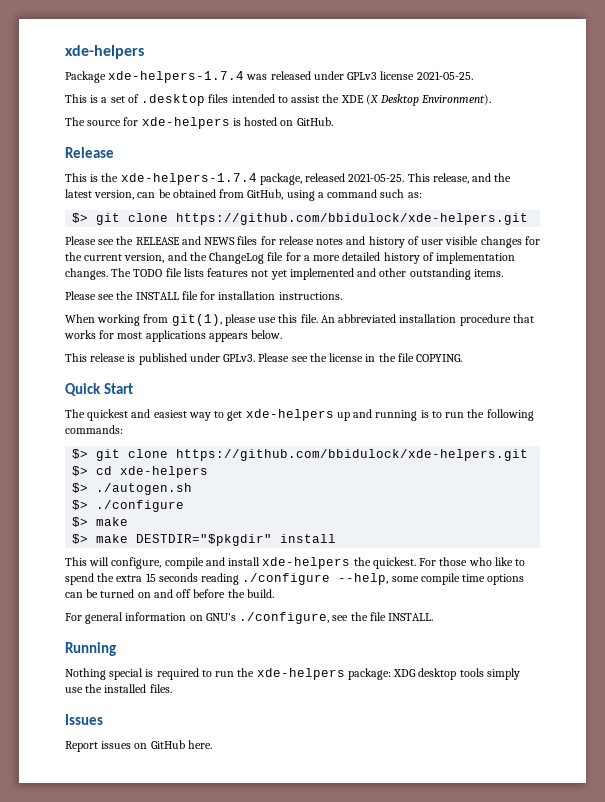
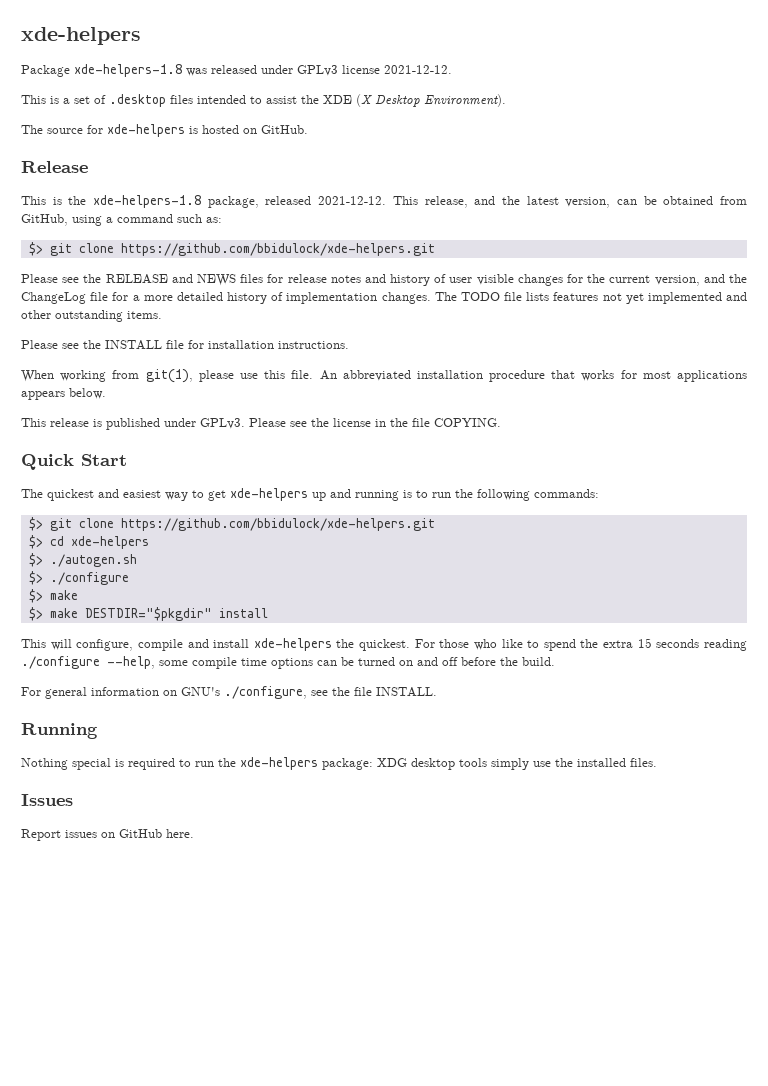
[108,71,245,83] xde-helpers-1.7.4 -> [74,64,182,77] xde-helpers-1.8
[416,71,473,80] 2021-05-25. -> [384,65,452,74] 2021-12-12.
[120,173,257,185] xde-helpers-1.7.4 -> [93,195,202,208] xde-helpers-1.8
[348,173,405,182] 2021-05-25. -> [318,196,387,205] 2021-12-12.

